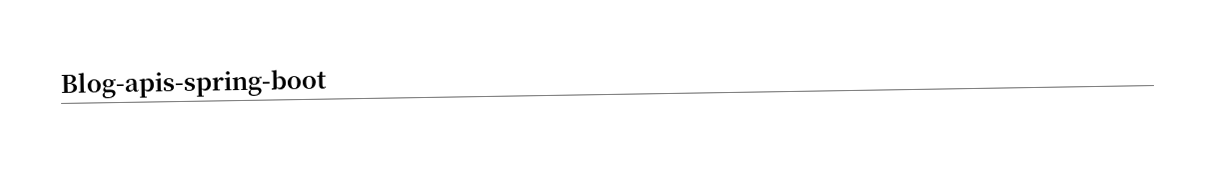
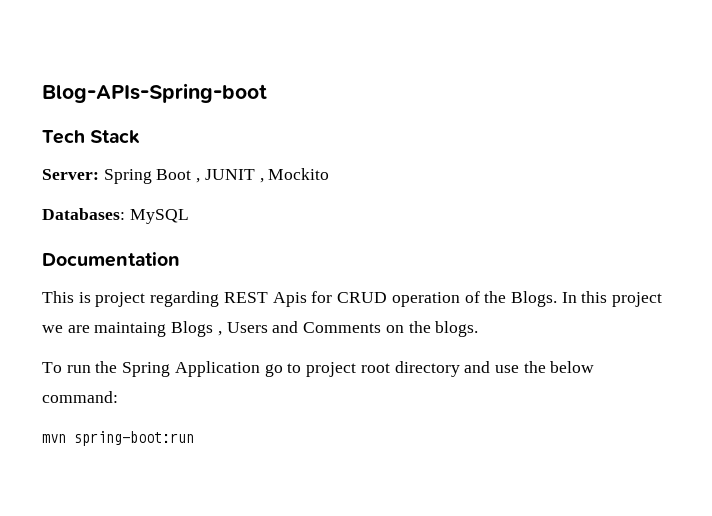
[60,68,327,99] Blog-apis-spring-boot -> [42,83,267,103] [42,130,141,144] [42,168,330,184] [42,208,189,224] [42,252,180,267] [42,291,663,307] [42,321,479,337] [42,361,595,377] [42,391,118,403] [42,431,194,446] Blog-APIs-Spring-boot // Tech Stack // Server: Spring Boot , JUNIT , Mockito // Databases: MySQL // Documentation // This is project regarding REST Apis for CRUD operation of the Blogs. In this project we are maintaing Blogs , Users and Comments on the blogs. // To run the Spring Application go to project root directory and use the below command: // mvn spring-boot:run

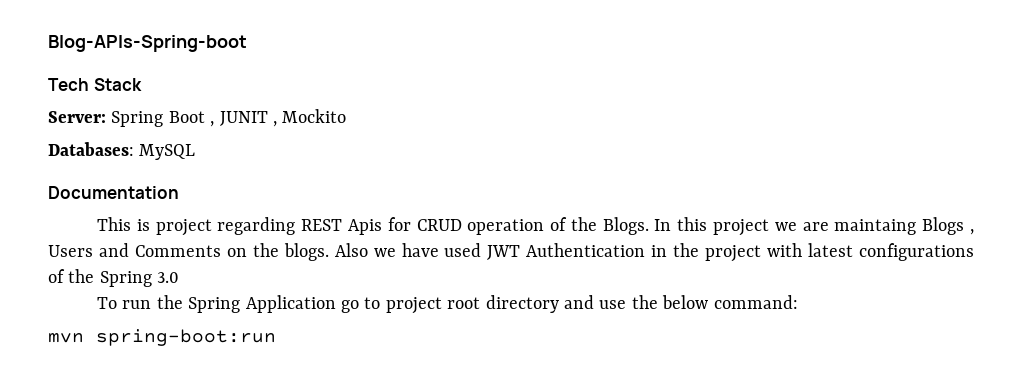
(479, 329) none -> [334,243,975,262] [48,269,180,287] Also we have used JWT Authentication in the project with latest configurations of the Spring 3.0

